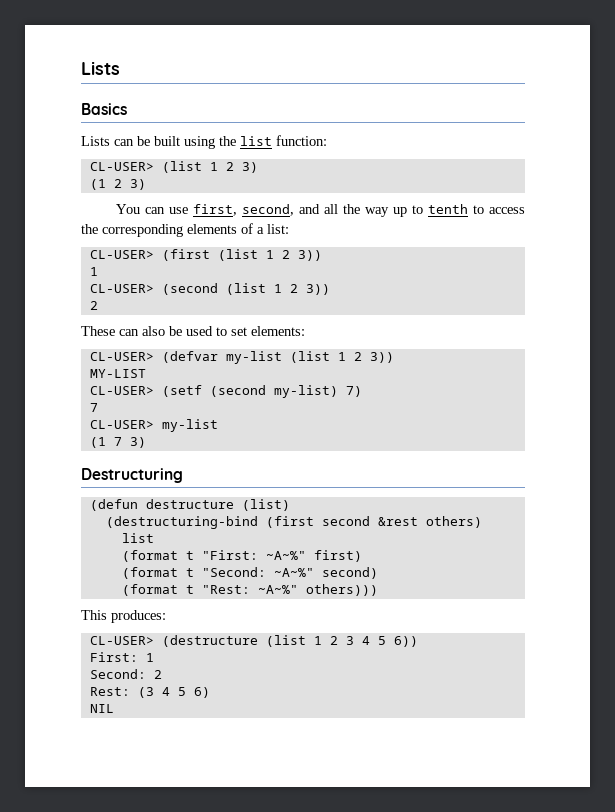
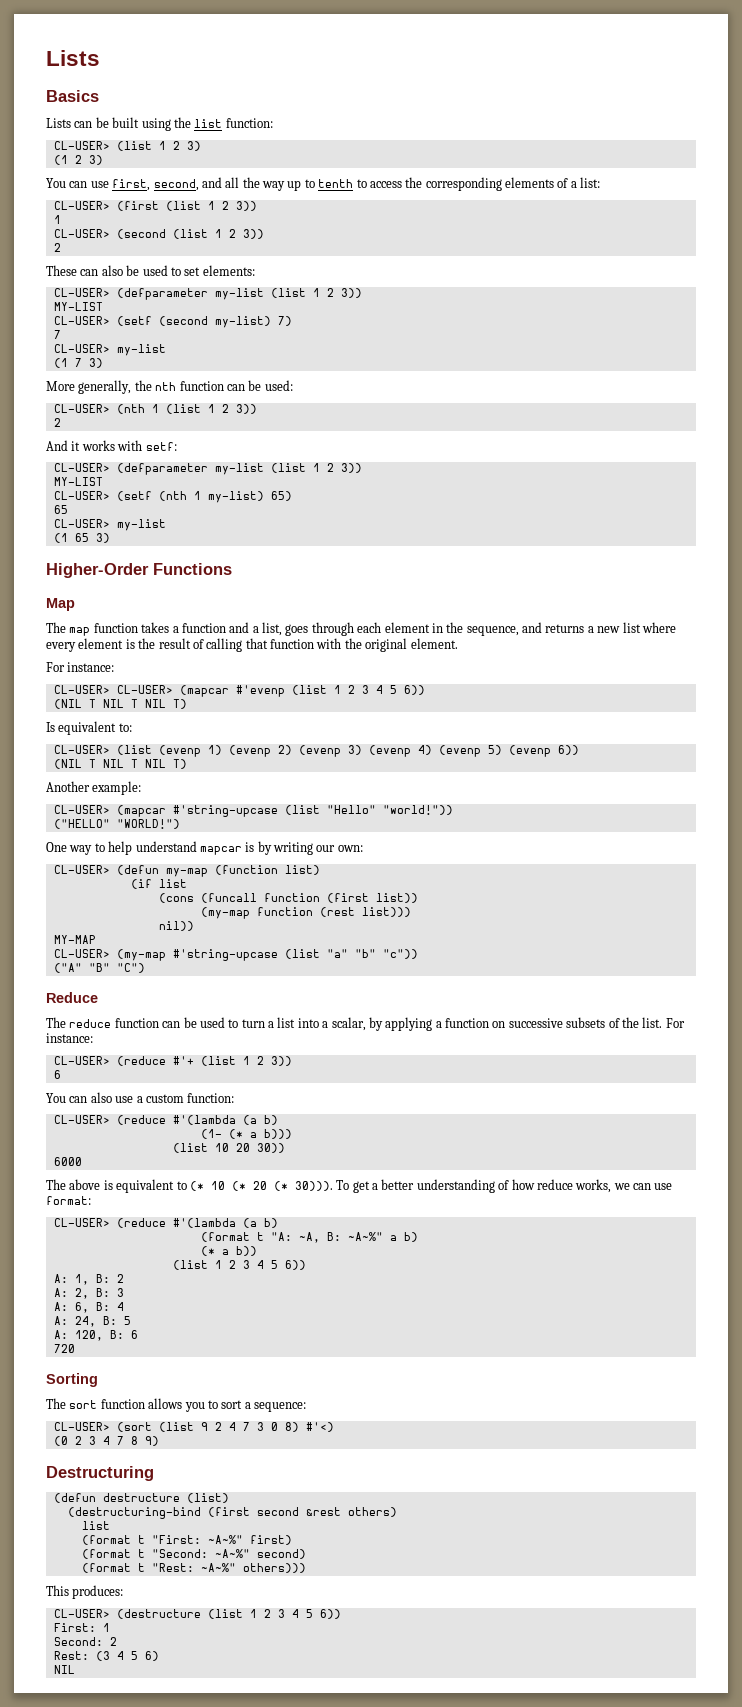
[161,351,218,363] (defvar -> [116,288,208,300] (defparameter
(146, 442) none -> [46,380,293,394] [53,404,257,414] [53,418,61,427] [46,440,177,451] [53,463,362,475] [53,477,103,486] [53,491,292,503] [53,505,68,514] [53,519,166,531] [53,533,110,543] [46,563,232,578] [46,598,75,611] [46,622,676,636] [46,638,458,652] [46,662,115,672] [53,685,425,697] [53,699,187,709] [46,721,132,735] [53,745,579,757] [53,759,187,769] [46,781,142,795] [53,805,453,817] [53,819,180,829] [46,841,363,855] [53,865,320,877] [130,879,187,889] [158,893,418,903] [200,907,411,919] [158,921,194,931] [53,935,96,944] [53,949,418,961] [53,963,145,973] [46,992,98,1003] [46,1017,685,1031] [46,1033,93,1043] [53,1056,292,1066] [53,1070,61,1079] [46,1092,235,1103] [53,1115,278,1125] [200,1129,292,1139] [172,1143,285,1153] [53,1157,82,1166] [46,1179,673,1193] [46,1196,91,1205] [53,1218,278,1228] [200,1232,418,1243] [200,1246,257,1256] [172,1260,306,1270] [53,1274,124,1285] [53,1288,124,1299] [53,1302,124,1313] [53,1316,131,1327] [53,1330,138,1341] [53,1344,75,1353] [46,1373,98,1387] [46,1398,306,1412] [53,1422,334,1432] [53,1436,159,1446] // More generally, the nth function can be used: // CL-USER> (nth 1 (list 1 2 3)) // 2 // And it works with setf: // CL-USER> (defparameter my-list (list 1 2 3)) // MY-LIST // CL-USER> (setf (nth 1 my-list) 65) // 65 // CL-USER> my-list // (1 65 3) // Higher-Order Functions // Map // The map function takes a function and a list, goes through each element in the sequence, and returns a new list where every element is the result of calling that function with the original element. // For instance: // CL-USER> CL-USER> (mapcar #'evenp (list 1 2 3 4 5 6)) // (NIL T NIL T NIL T) // Is equivalent to: // CL-USER> (list (evenp 1) (evenp 2) (evenp 3) (evenp 4) (evenp 5) (evenp 6)) // (NIL T NIL T NIL T) // Another example: // CL-USER> (mapcar #'string-upcase (list "Hello" "world!")) // ("HELLO" "WORLD!") // One way to help understand mapcar is by writing our own: // CL-USER> (defun my-map (function list) // (if list // (cons (funcall function (first list)) // (my-map function (rest list))) // nil)) // MY-MAP // CL-USER> (my-map #'string-upcase (list "a" "b" "c")) // ("A" "B" "C") // Reduce // The reduce function can be used to turn a list into a scalar, by applying a function on successive subsets of the list. For instance: // CL-USER> (reduce #'+ (list 1 2 3)) // 6 // You can also use a custom function: // CL-USER> (reduce #'(lambda (a b) // (1- (* a b))) // (list 10 20 30)) // 6000 // The above is equivalent to (* 10 (* 20 (* 30))). To get a better understanding of how reduce works, we can use format: // CL-USER> (reduce #'(lambda (a b) // (format t "A: ~A, B: ~A~%" a b) // (* a b)) // (list 1 2 3 4 5 6)) // A: 1, B: 2 // A: 2, B: 3 // A: 6, B: 4 // A: 24, B: 5 // A: 120, B: 6 // 720 // Sorting // The sort function allows you to sort a sequence: // CL-USER> (sort (list 9 2 4 7 3 0 8) #'<) // (0 2 3 4 7 8 9)

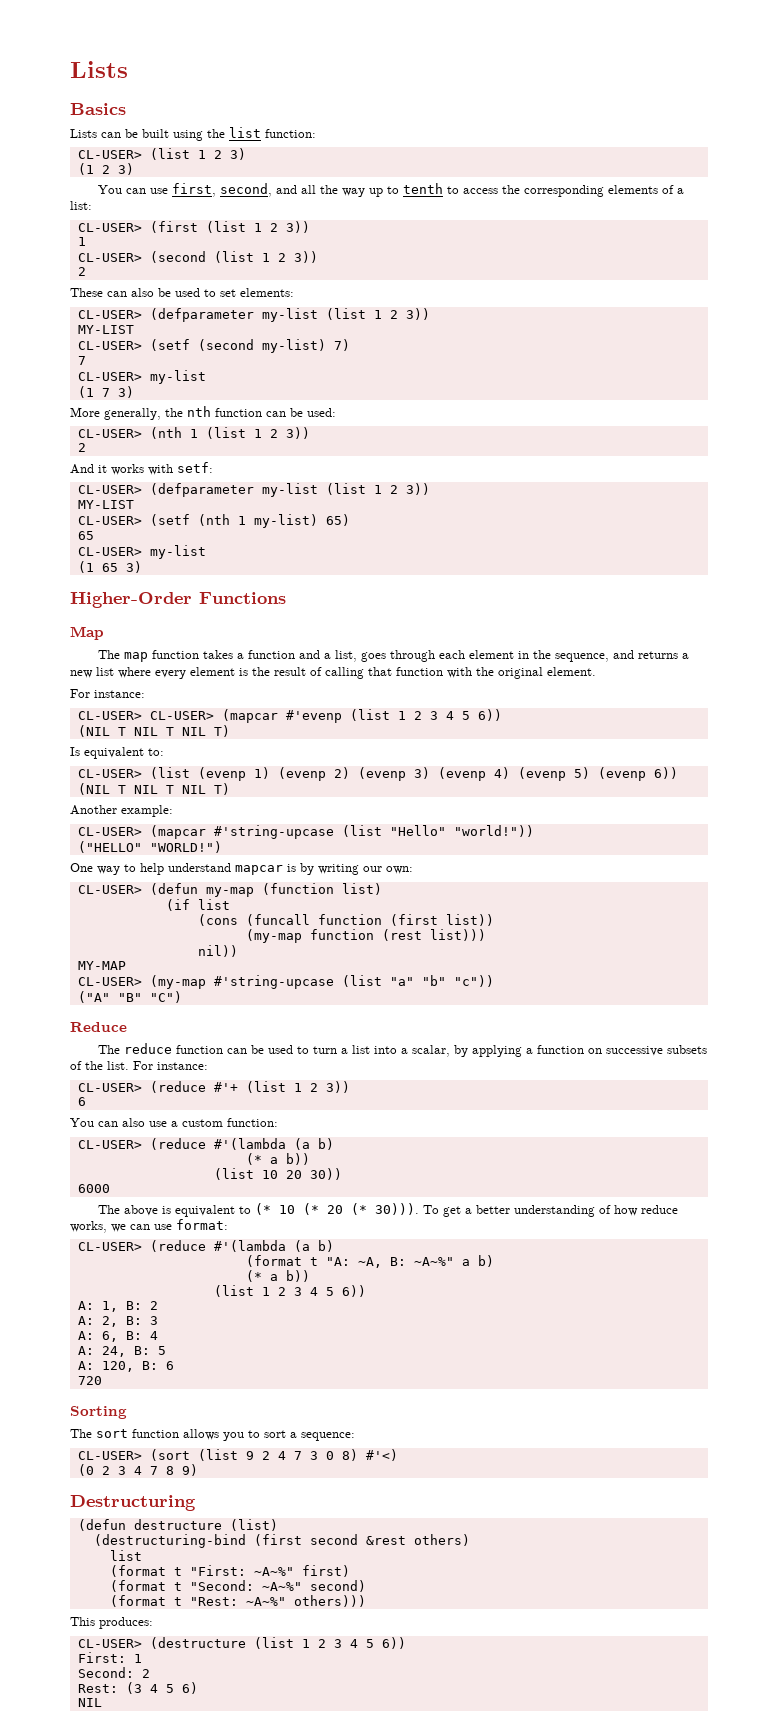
[200,1129,292,1139] (1- (* a b))) -> [245,1153,310,1165] (* a b))

